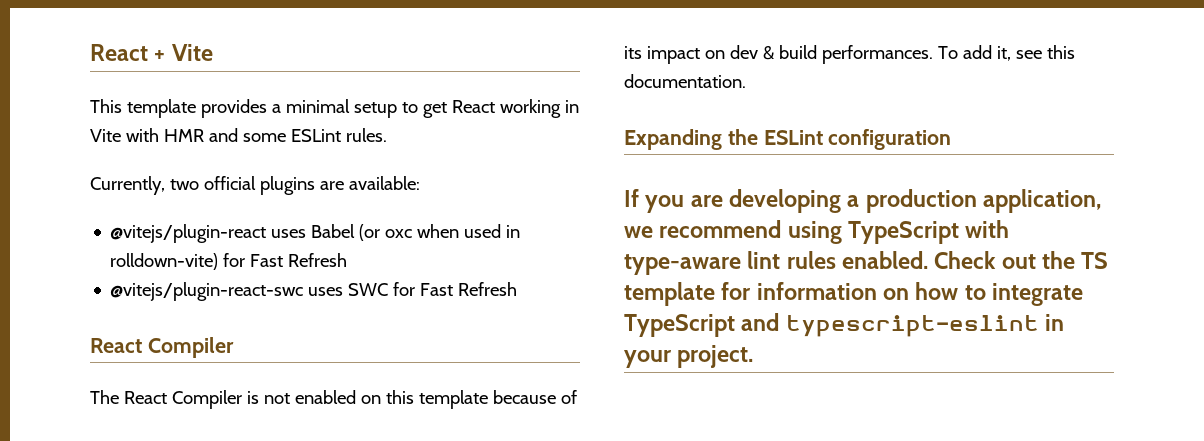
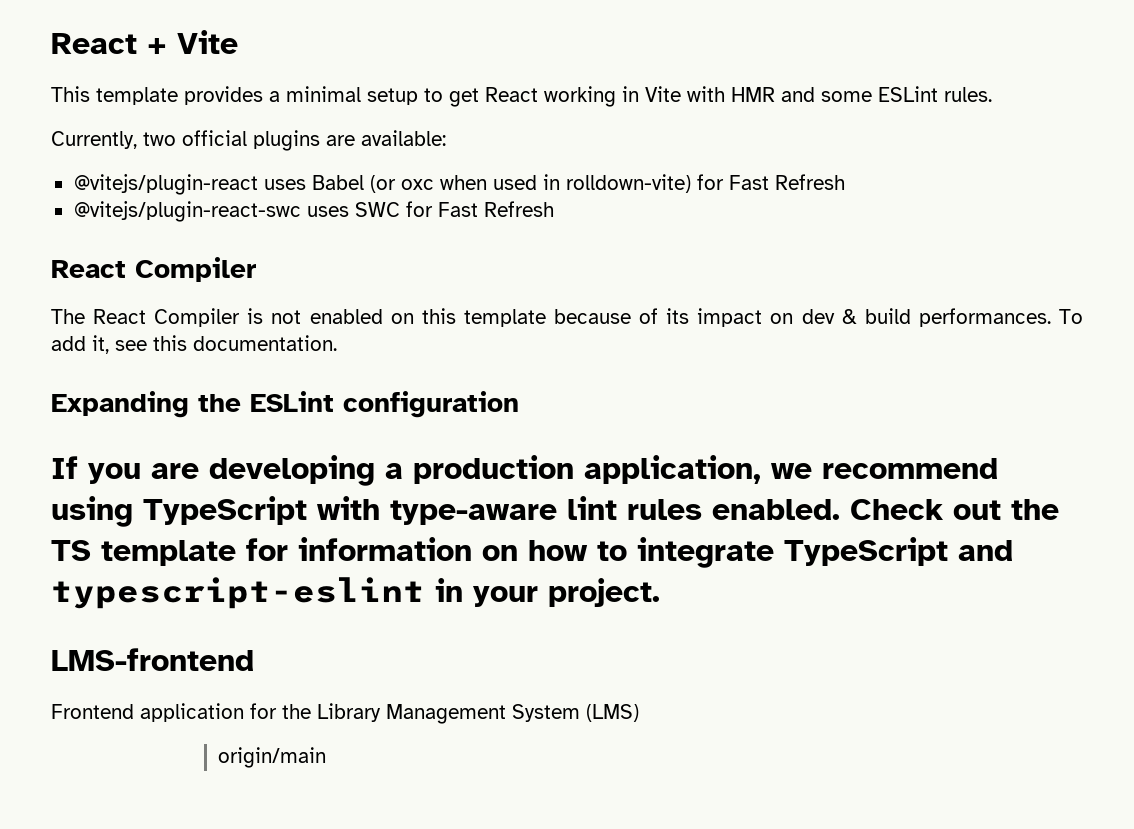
(754, 356) none -> [51,648,254,671] [51,703,639,724] [218,747,327,768] // LMS-frontend // Frontend application for the Library Management System (LMS) // origin/main

